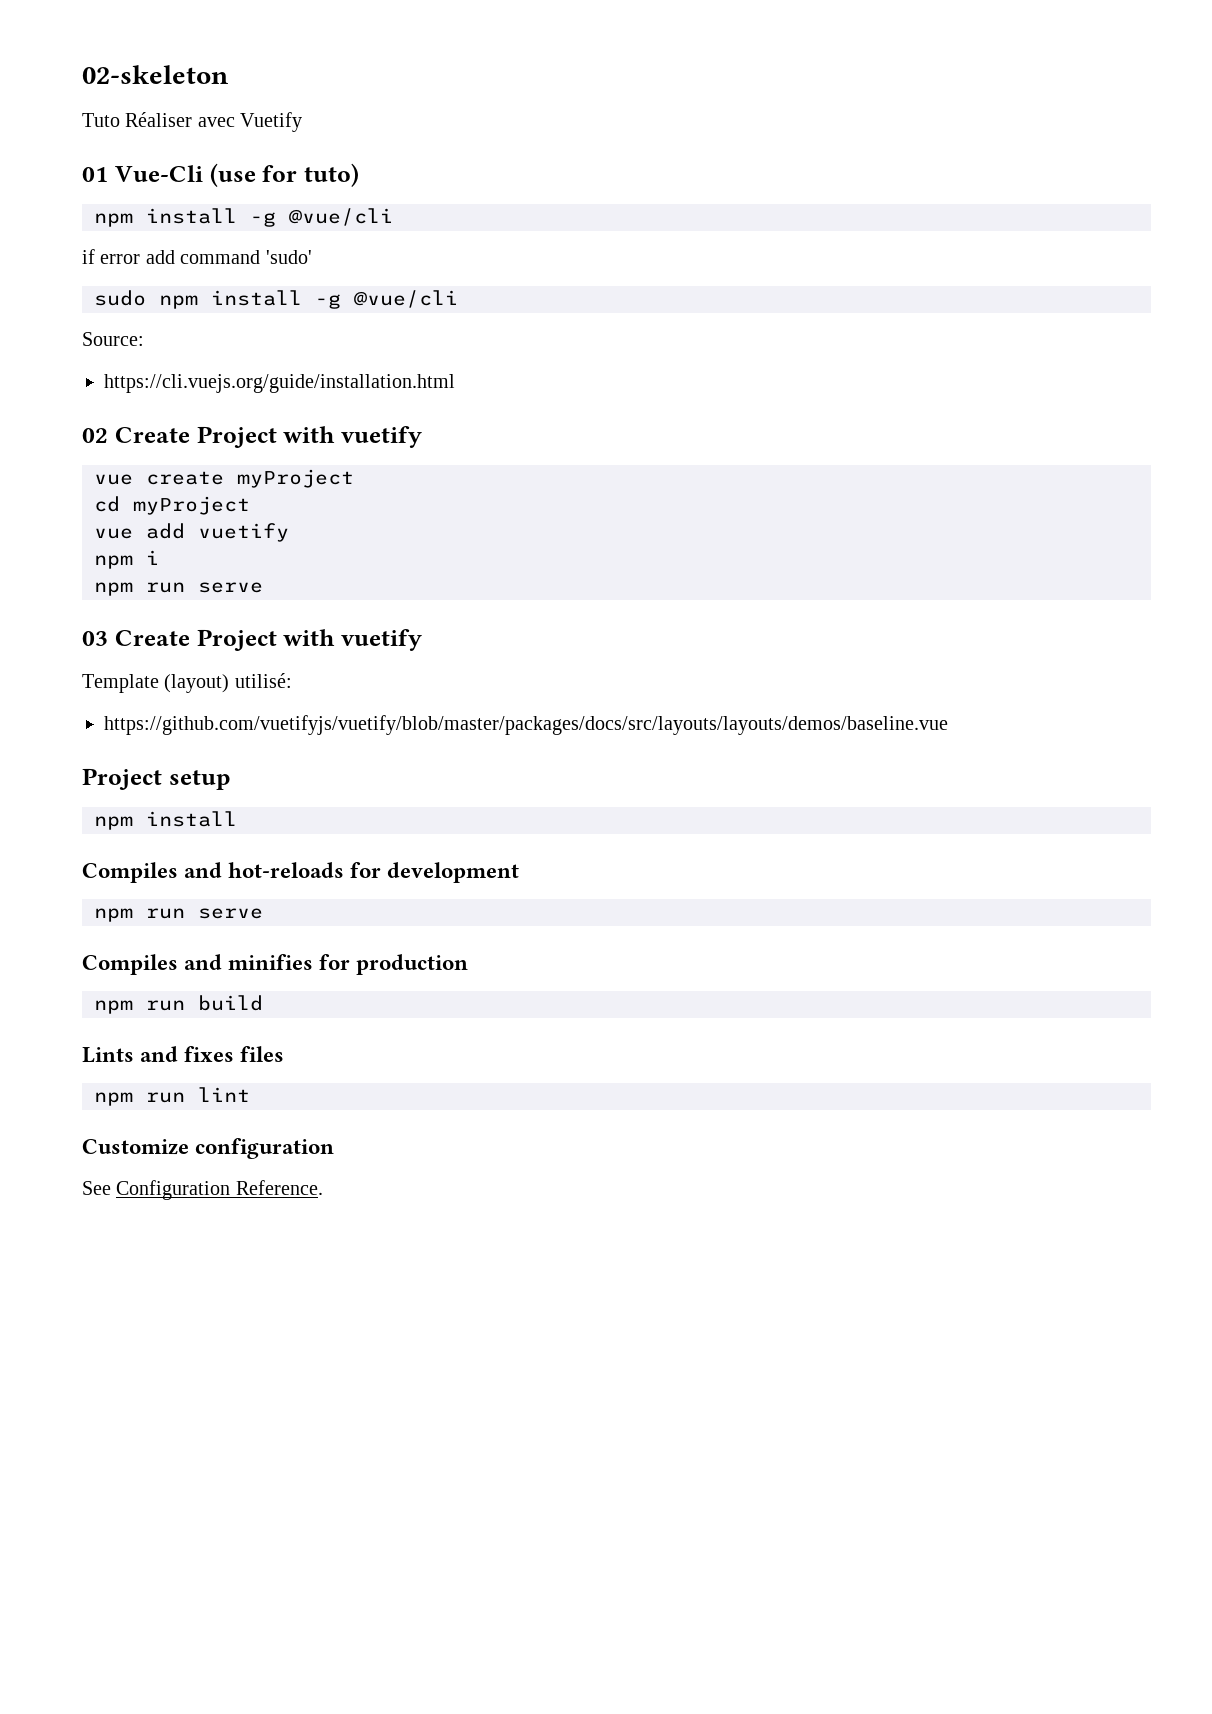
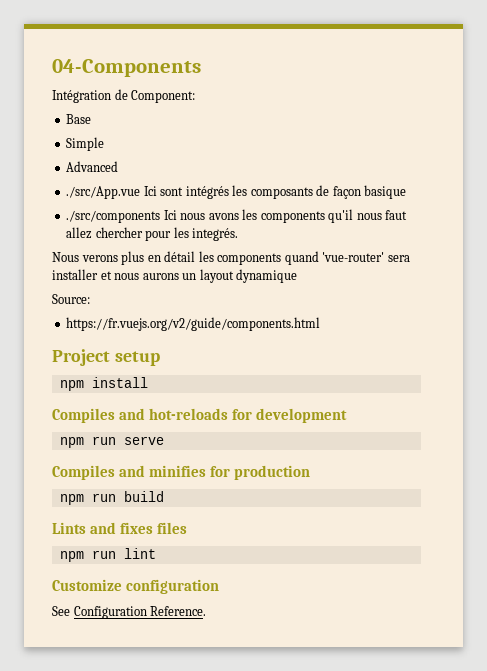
[82,65,229,84] [82,112,303,132] [82,163,359,187] [94,208,393,227] [82,249,312,264] [94,290,458,309] [82,332,144,346] [104,374,455,393] [82,426,422,448] [94,469,354,488] [94,496,250,515] [94,523,289,542] [94,550,159,569] [94,582,263,596] [82,629,422,651] [82,673,292,693] [104,715,948,735] 02-skeleton // Tuto Réaliser avec Vuetify // 01 Vue-Cli (use for tuto) // npm install -g @vue/cli // if error add command 'sudo' // sudo npm install -g @vue/cli // Source: // https://cli.vuejs.org/guide/installation.html // 02 Create Project with vuetify // vue create myProject // cd myProject // vue add vuetify // npm i // npm run serve // 03 Create Project with vuetify // Template (layout) utilisé: // https://github.com/vuetifyjs/vuetify/blob/master/packages/docs/src/layouts/layouts/demos/baseline.vue -> [52,59,201,77] [52,89,196,103] [66,114,92,124] [66,137,105,151] [66,161,119,172] [66,185,407,199] [66,209,408,223] [66,227,239,241] [52,251,410,265] [52,269,298,283] [52,294,90,304] [66,317,321,331] 04-Components // Intégration de Component: // Base // Simple // Advanced // ./src/App.vue Ici sont intégrés les composants de façon basique // ./src/components Ici nous avons les components qu'il nous faut allez chercher pour les integrés. // Nous verons plus en détail les components quand 'vue-router' sera installer et nous aurons un layout dynamique // Source: // https://fr.vuejs.org/v2/guide/components.html

